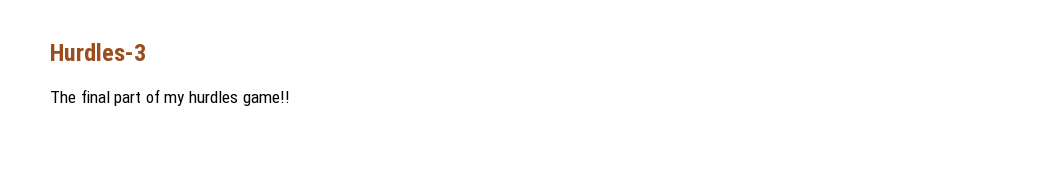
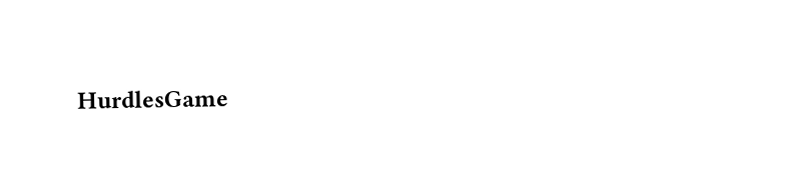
[50,43,146,61] [50,89,290,106] Hurdles-3 // The final part of my hurdles game!! -> [77,89,229,109] HurdlesGame

